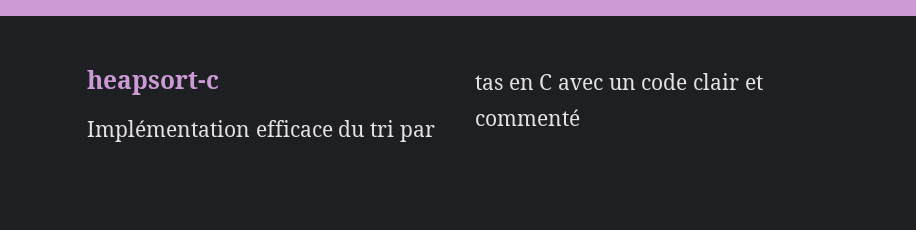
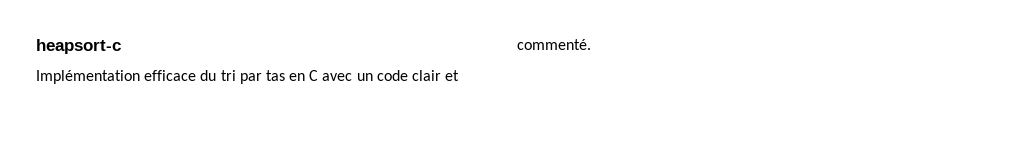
[475,109,580,126] commenté -> [517,39,591,50] commenté.

